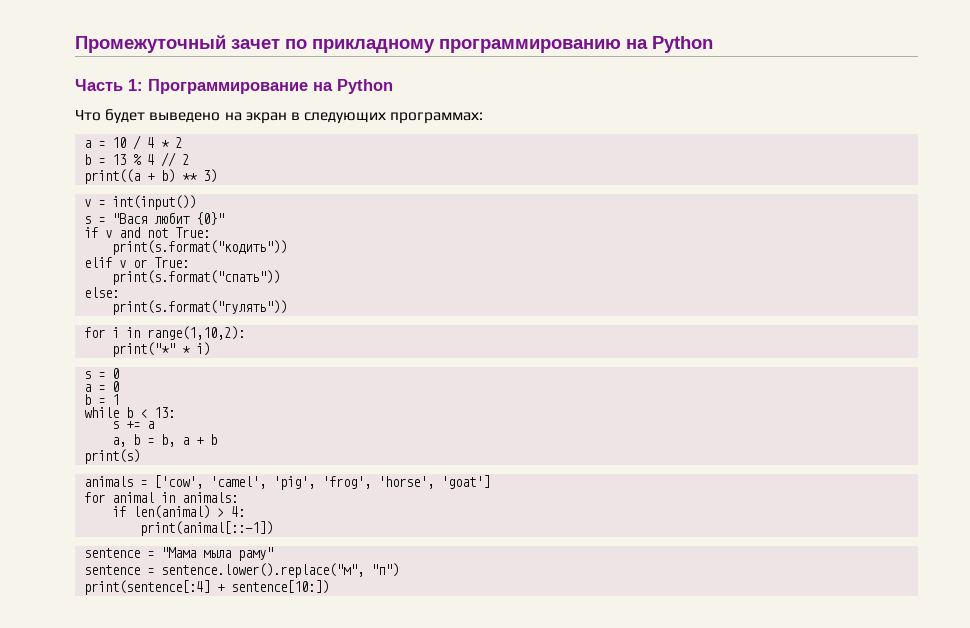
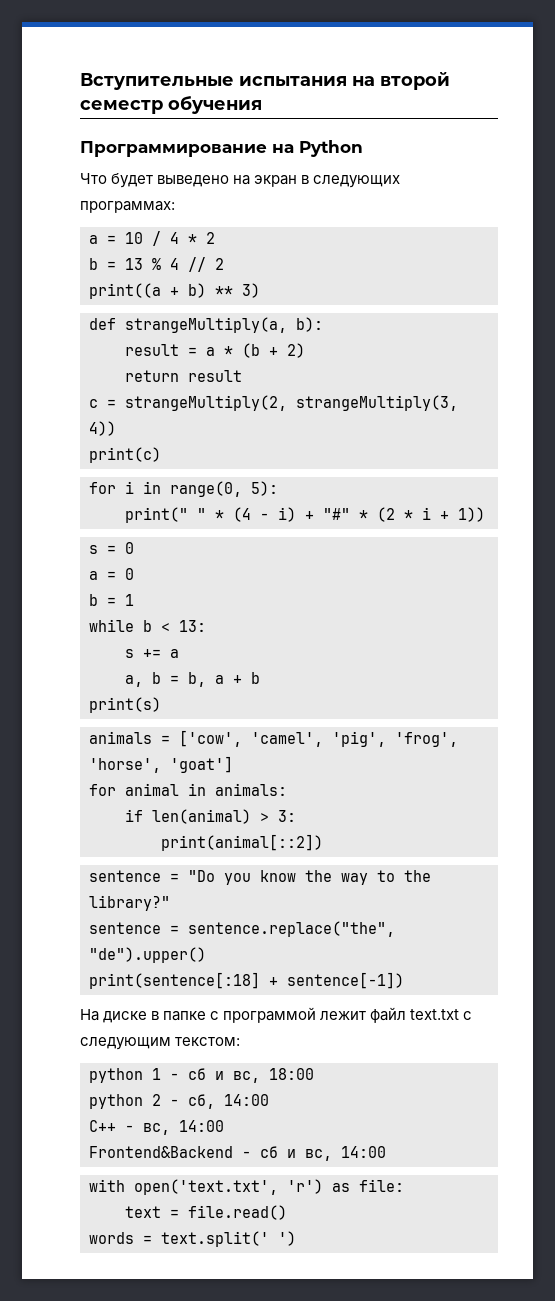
[75,35,713,53] [75,79,143,91] Промежуточный зачет по прикладному программированию на Python // Часть 1: -> [80,72,450,90] [80,96,262,114] Вступительные испытания на второй семестр обучения //
[84,195,197,210] [84,212,225,225] [84,227,211,238] [112,240,288,255] [84,257,190,268] [112,270,281,285] [84,287,120,298] [112,300,288,315] [84,326,246,340] [112,342,211,357] v = int(input()) // s = "Вася любит {0}" // if v and not True: // print(s.format("кодить")) // elif v or True: // print(s.format("спать")) // else: // print(s.format("гулять")) // for i in range(1,10,2): // print("*" * i) -> [89,317,323,333] [125,343,305,358] [125,370,242,382] [89,395,458,411] [89,421,116,436] [89,447,161,463] [89,481,278,497] [125,507,485,523] def strangeMultiply(a, b): // result = a * (b + 2) // return result // c = strangeMultiply(2, strangeMultiply(3, 4)) // print(c) // for i in range(0, 5): // print(" " * (4 - i) + "#" * (2 * i + 1))
[231,506,246,517] [140,521,274,536] [84,547,274,561] [84,563,400,578] [84,580,330,595] 4: // print(animal[::-1]) // sentence = "Мама мыла раму" // sentence = sentence.lower().replace("м", "п") // print(sentence[:4] + sentence[10:]) -> [278,810,296,822] [161,834,323,851] [89,870,431,885] [89,895,170,911] [89,921,395,937] [89,947,206,963] [89,972,404,989] [80,1007,473,1023] [80,1037,241,1050] [89,1068,314,1083] [89,1094,269,1109] [89,1120,224,1135] [89,1146,386,1161] [89,1179,404,1195] [125,1205,287,1220] [89,1231,296,1247] 3: // print(animal[::2]) // sentence = "Do you know the way to the library?" // sentence = sentence.replace("the", "de").upper() // print(sentence[:18] + sentence[-1]) // На диске в папке с программой лежит файл text.txt с следующим текстом: // python 1 - сб и вс, 18:00 // python 2 - сб, 14:00 // С++ - вс, 14:00 // Frontend&Backend - сб и вс, 14:00 // with open('text.txt', 'r') as file: // text = file.read() // words = text.split(' ')

